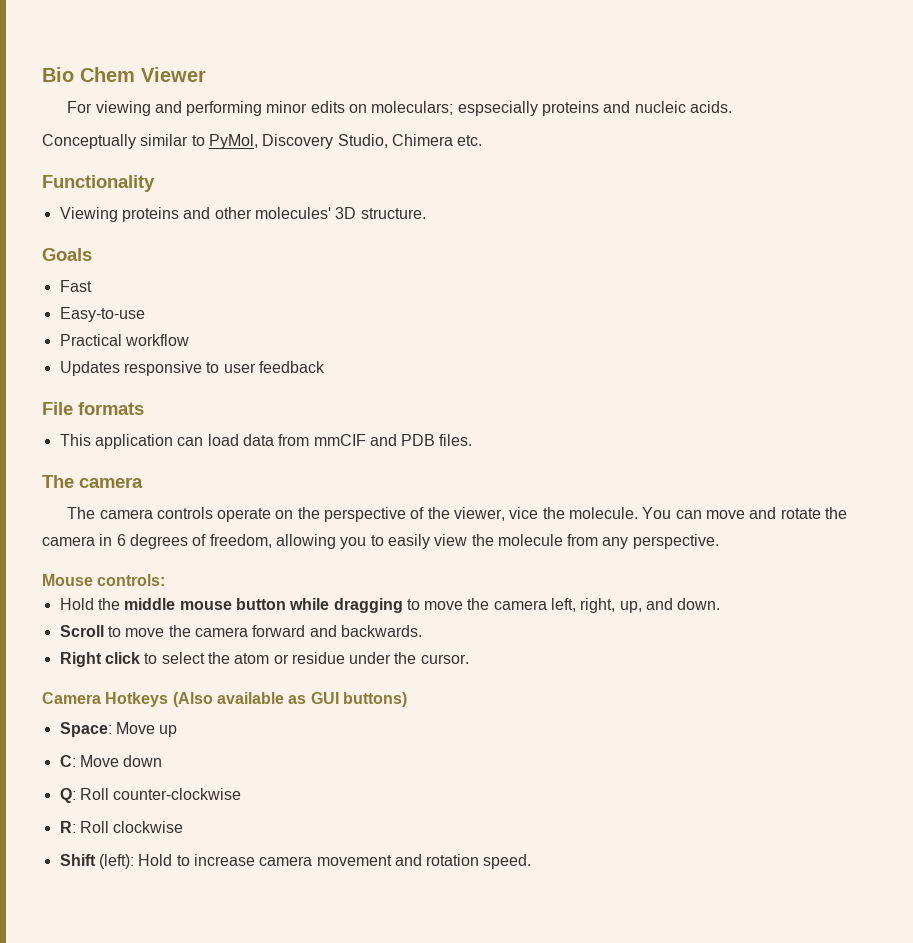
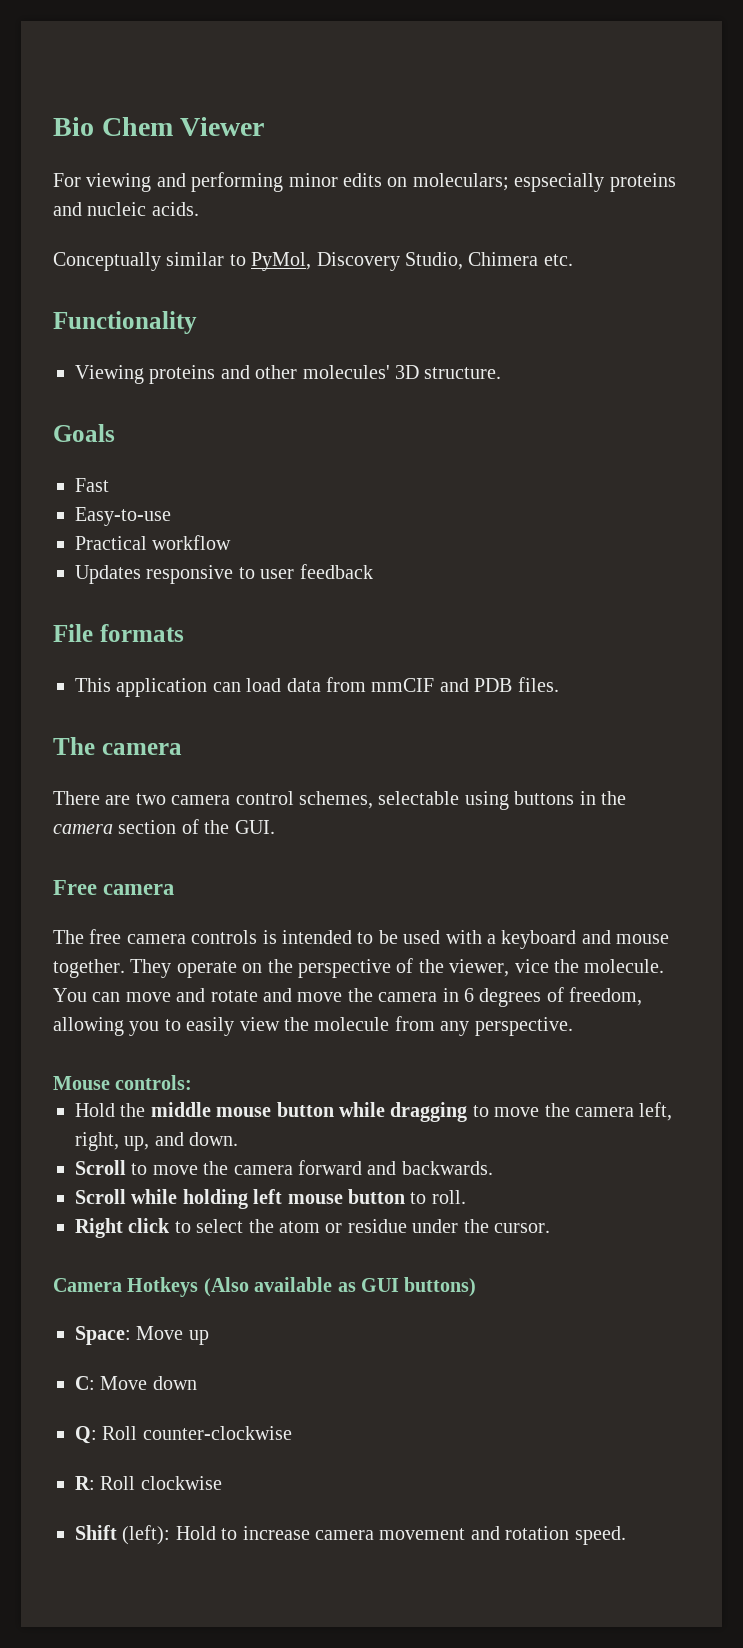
[67,507,96,519] // The -> [53,791,626,810] [53,819,275,834] [53,880,175,895] [53,929,122,944] // There are two camera control schemes, selectable using buttons in the camera section of the GUI. // Free camera // The free
(213, 513) none -> [262,930,670,949] [53,959,172,978] is intended to be used with a keyboard and mouse together. They
(821, 513) none -> [263,988,343,1002] and move
(422, 631) none -> [75,1189,466,1209] // Scroll while holding left mouse button to roll.

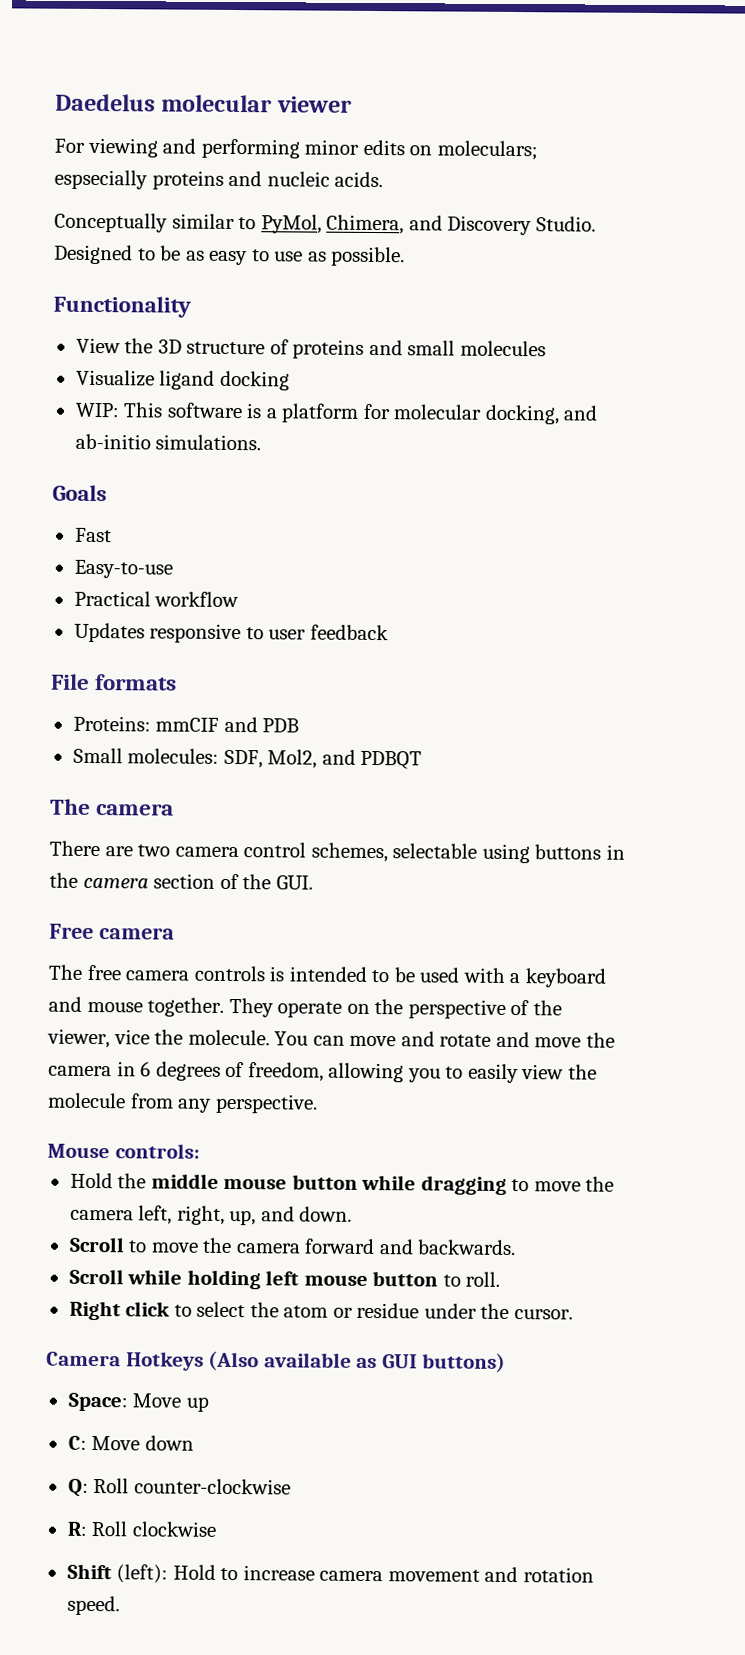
[53,117,265,136] Bio Chem Viewer -> [55,93,352,113] Daedelus molecular viewer
[316,252,573,271] [53,311,197,334] [75,365,502,384] Discovery Studio, Chimera etc. // Functionality // Viewing proteins and other molecules' 3D structure. -> [326,214,596,236] [54,244,406,267] [53,295,191,318] [75,337,546,359] [75,369,290,391] [74,402,599,425] [74,433,262,451] Chimera, and Discovery Studio. Designed to be as easy to use as possible. // Functionality // View the 3D structure of proteins and small molecules // Visualize ligand docking // WIP: This software is a platform for molecular docking, and ab-initio simulations.
[75,677,559,697] This application can load data from mmCIF and PDB files. -> [72,715,300,733] [72,747,423,770] Proteins: mmCIF and PDB // Small molecules: SDF, Mol2, and PDBQT

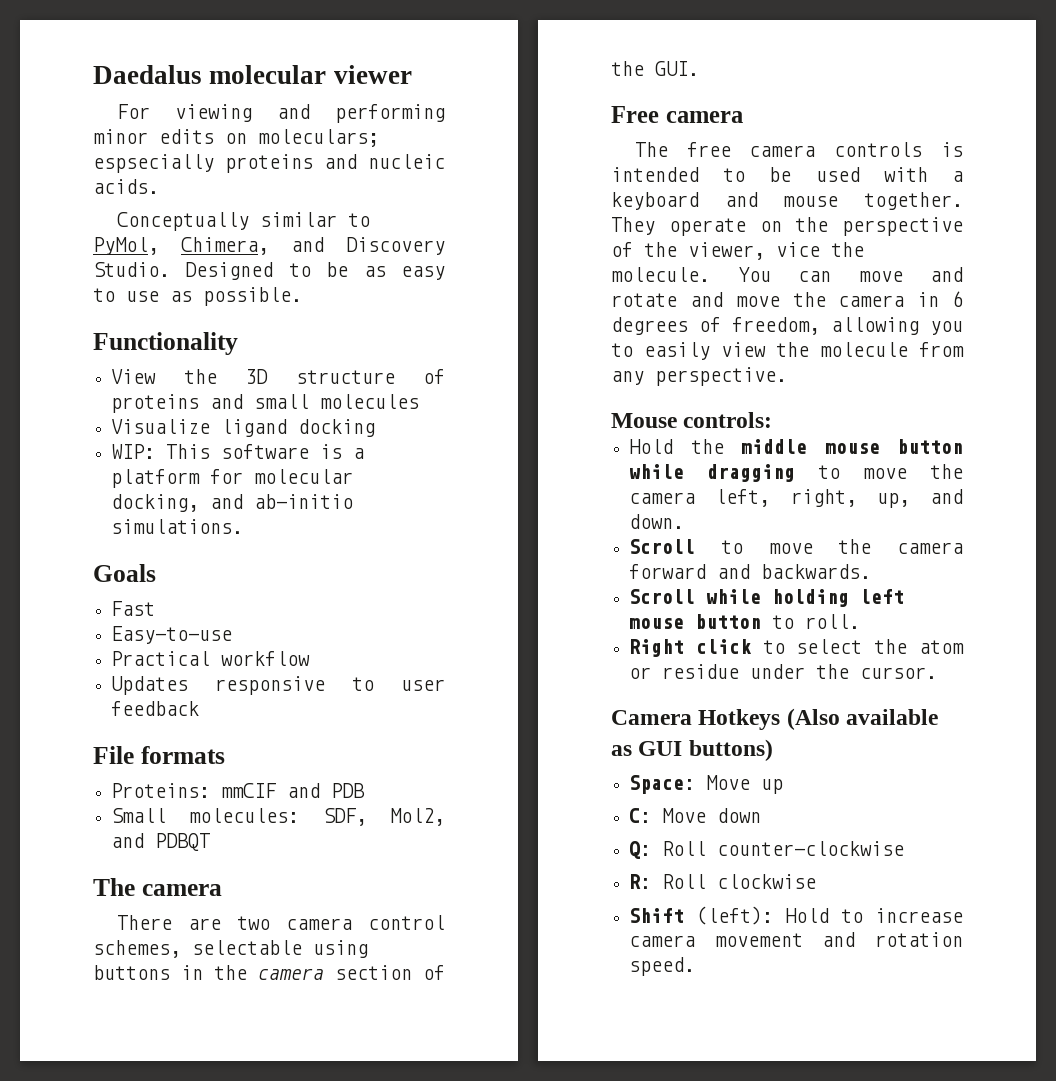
[55,93,156,112] Daedelus -> [93,65,202,84] Daedalus

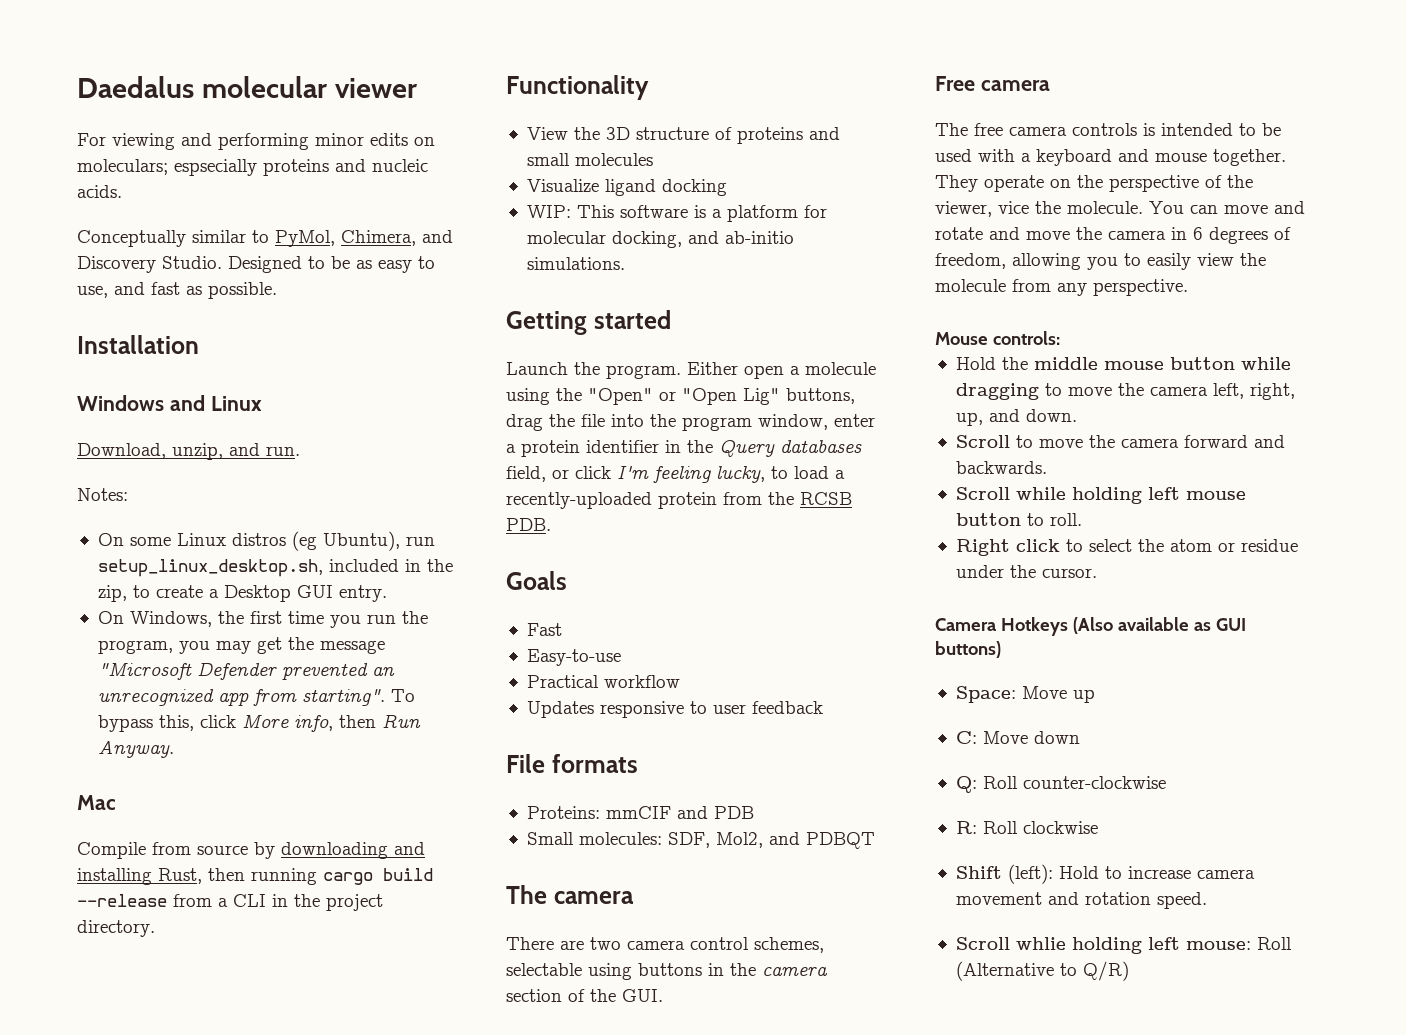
[126,291,159,302] use -> [77,282,180,298] use, and fast
(302, 296) none -> [77,335,199,354] [77,395,262,411] [77,443,300,460] [77,488,128,501] [97,531,435,551] [97,559,453,577] [97,585,387,602] [97,611,428,628] [97,637,385,654] [97,662,395,680] [97,689,415,706] [97,714,421,732] [97,741,174,758] [77,795,116,810] [77,842,425,859] [77,868,433,885] [77,894,383,911] [77,920,155,937] // Installation // Windows and Linux // Download, unzip, and run. // Notes: // On some Linux distros (eg Ubuntu), run setup_linux_desktop.sh, included in the zip, to create a Desktop GUI entry. // On Windows, the first time you run the program, you may get the message "Microsoft Defender prevented an unrecognized app from starting". To bypass this, click More info, then Run Anyway. // Mac // Compile from source by downloading and installing Rust, then running cargo build --release from a CLI in the project directory.
(244, 526) none -> [506,310,671,335] [506,362,876,379] [506,388,855,405] [506,414,875,431] [506,440,862,457] [506,466,845,483] [506,492,852,509] [506,518,551,531] // Getting started // Launch the program. Either open a molecule using the "Open" or "Open Lig" buttons, drag the file into the program window, enter a protein identifier in the Query databases field, or click I'm feeling lucky, to load a recently-uploaded protein from the RCSB PDB.
(696, 966) none -> [955,937,1292,954] [955,961,1129,981] // Scroll whlie holding left mouse: Roll (Alternative to Q/R)

